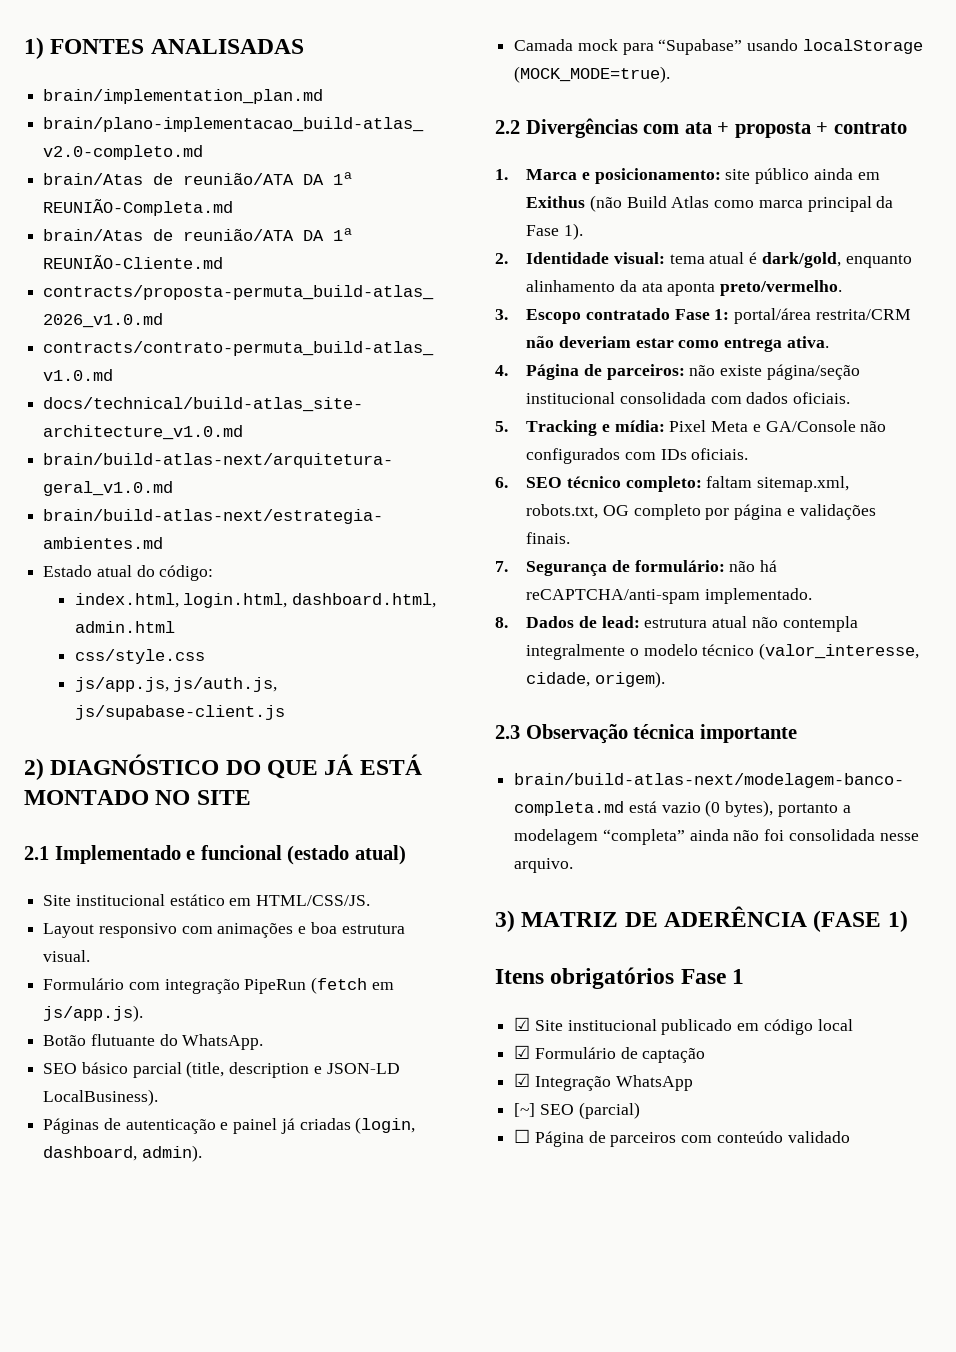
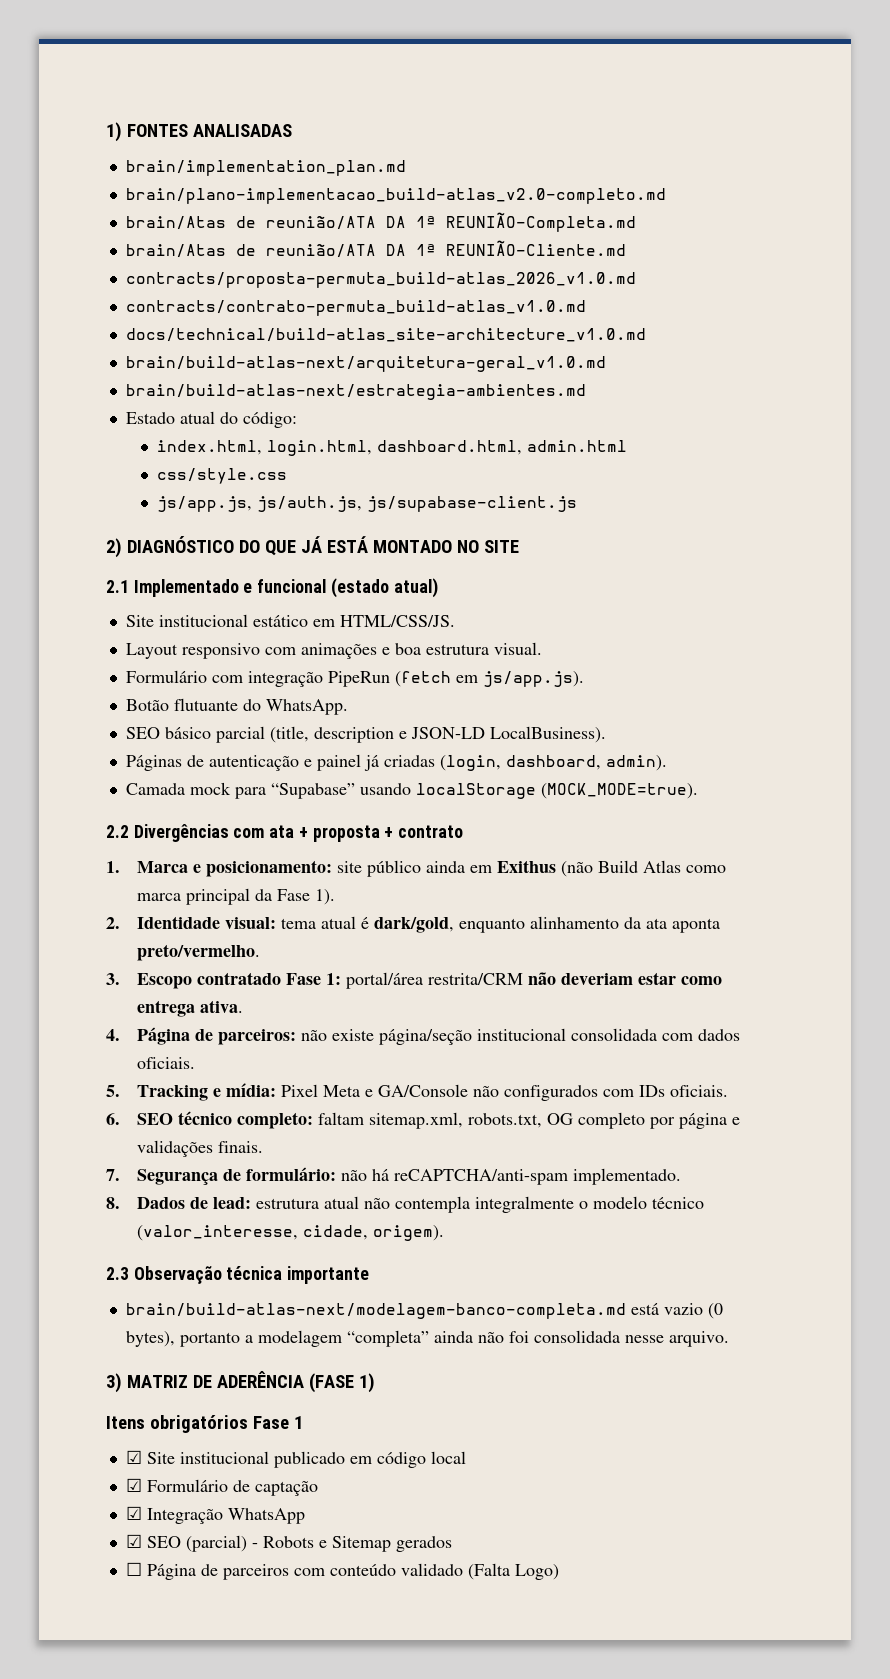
[514,1103,536,1117] [~] -> [125,1534,142,1548] ☑
(640, 1110) none -> [251,1536,452,1552] - Robots e Sitemap gerados
(850, 1137) none -> [467,1563,559,1580] (Falta Logo)

